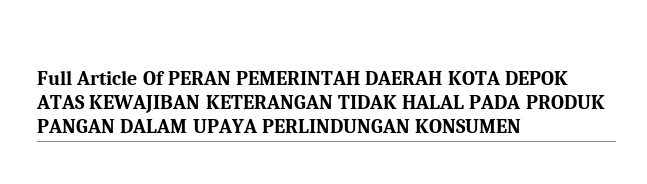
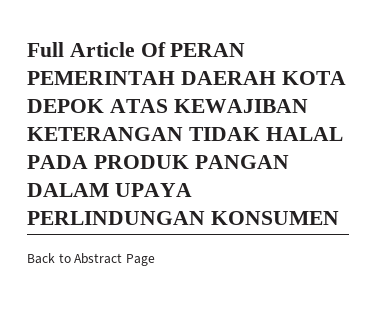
(522, 126) none -> [27,253,155,266] // Back to Abstract Page

